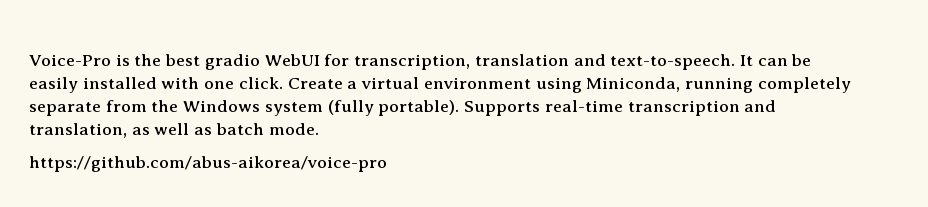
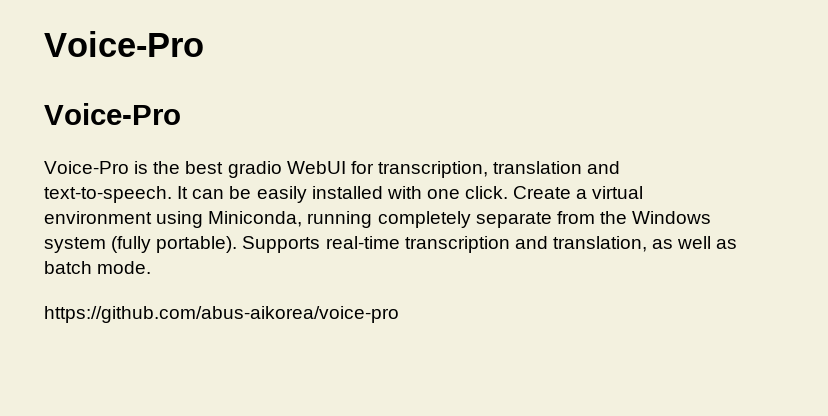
[29,54,111,66] Voice-Pro -> [44,31,204,57] [44,103,181,125] [44,161,129,174] Voice-Pro // Voice-Pro // Voice-Pro

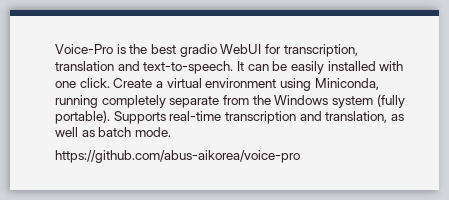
[44,31,204,57] [44,103,181,125] [44,161,129,174] Voice-Pro // Voice-Pro // Voice-Pro -> [55,44,113,54] Voice-Pro

